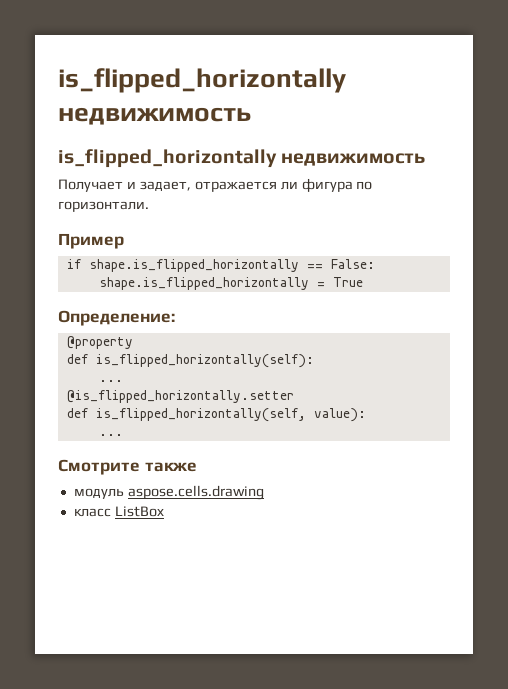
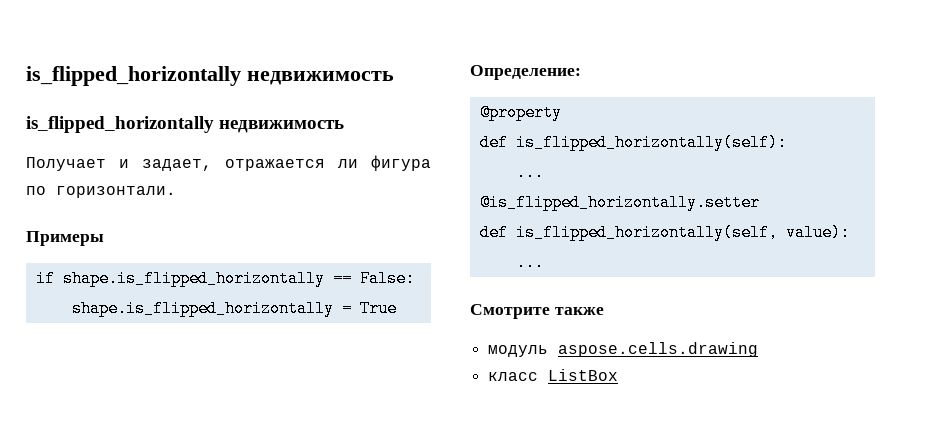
[58,233,124,249] Пример -> [26,231,104,246] Примеры

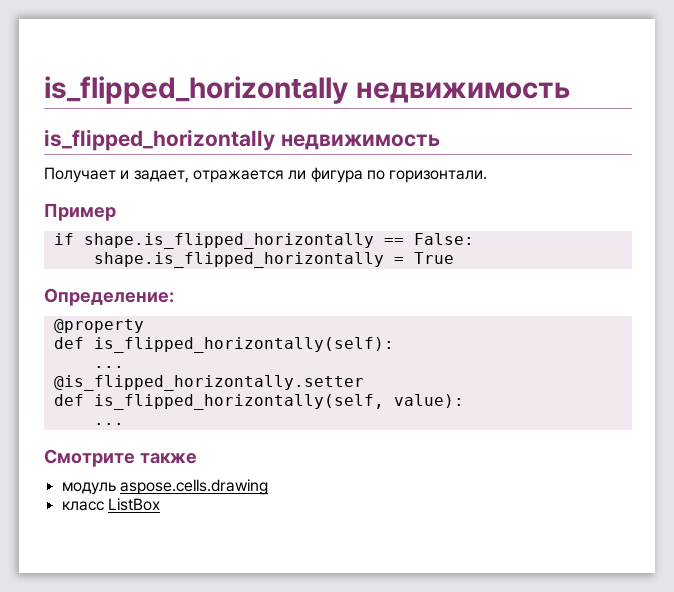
[26,231,104,246] Примеры -> [44,203,116,221] Пример

